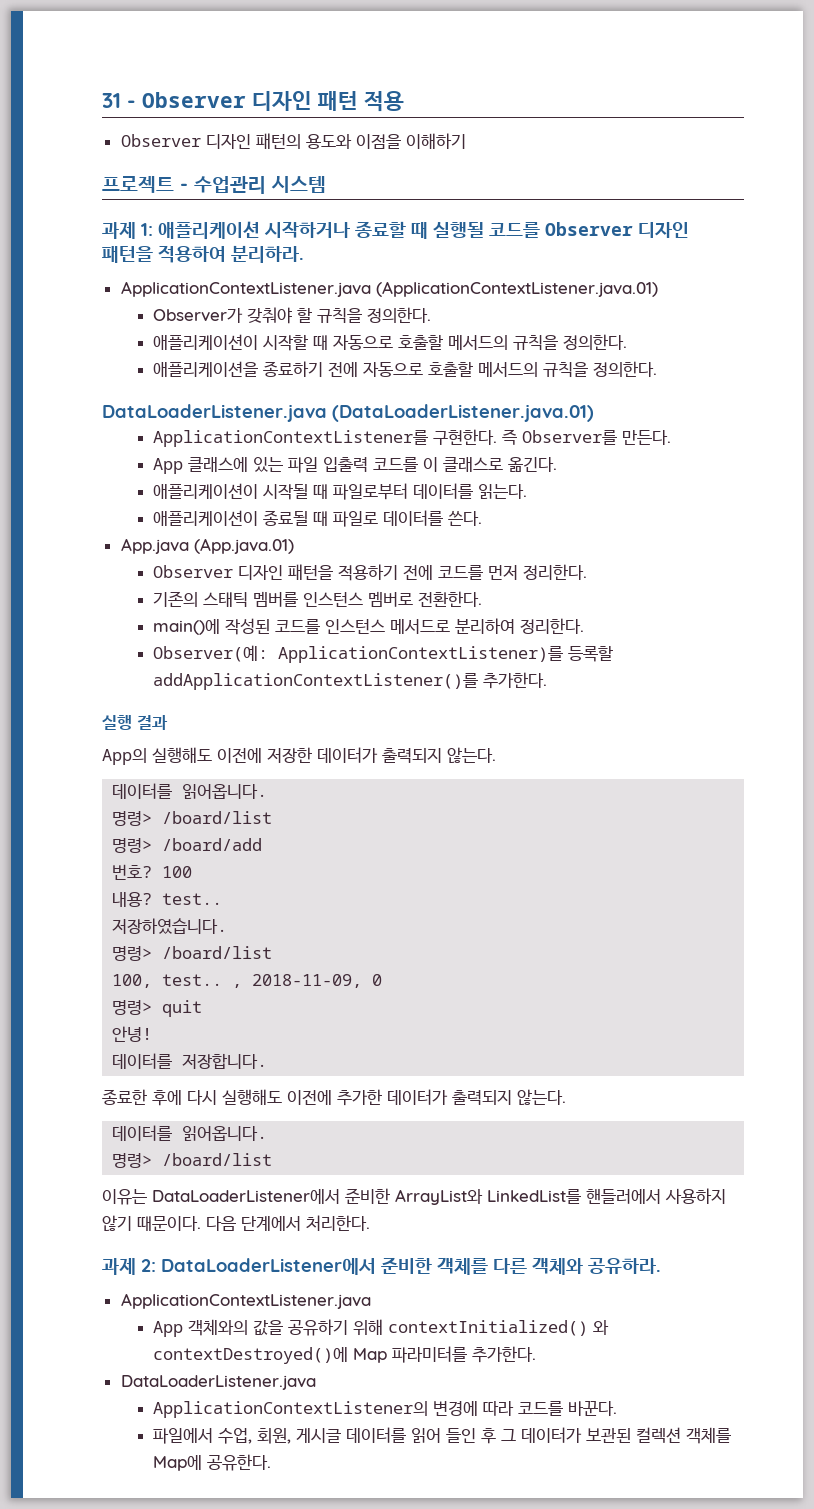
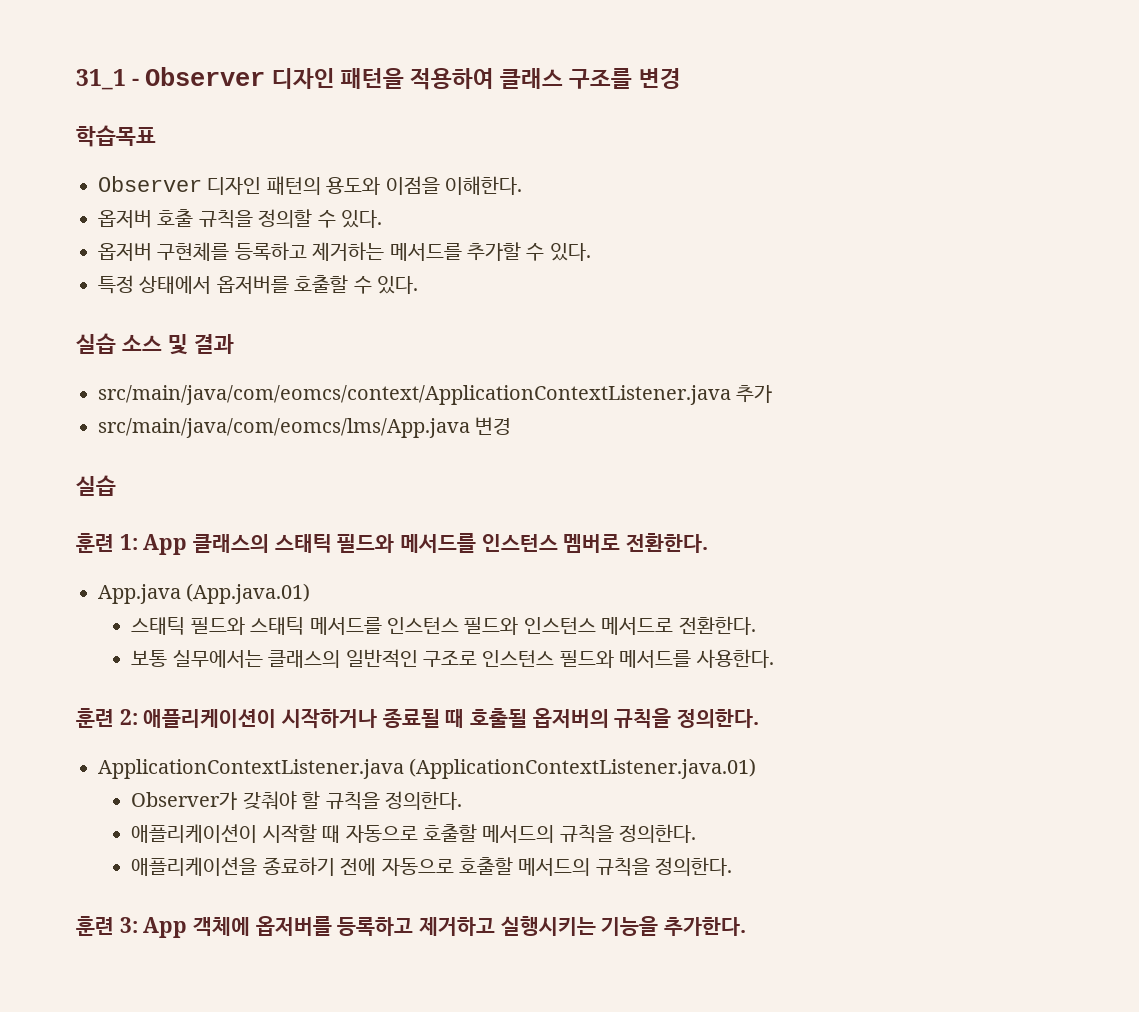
[102,93,121,108] 31 -> [76,69,126,90] 31_1
[318,91,404,112] 패턴 적용 -> [340,68,681,90] [76,125,156,147] 패턴을 적용하여 클래스 구조를 변경 // 학습목표
[405,133,466,149] [102,176,326,194] [102,221,689,239] [102,245,304,263] 이해하기 // 프로젝트 - 수업관리 시스템 // 과제 1: 애플리케이션 시작하거나 종료할 때 실행될 코드를 Observer 디자인 패턴을 적용하여 분리하라. -> [445,176,522,195] [98,209,382,228] [98,242,591,261] [98,275,418,294] [76,333,234,355] [98,385,773,405] [98,417,512,438] [76,475,116,496] [76,533,709,555] [98,583,311,604] [131,616,756,635] [131,649,774,668] [76,708,760,729] 이해한다. // 옵저버 호출 규칙을 정의할 수 있다. // 옵저버 구현체를 등록하고 제거하는 메서드를 추가할 수 있다. // 특정 상태에서 옵저버를 호출할 수 있다. // 실습 소스 및 결과 // src/main/java/com/eomcs/context/ApplicationContextListener.java 추가 // src/main/java/com/eomcs/lms/App.java 변경 // 실습 // 훈련 1: App 클래스의 스태틱 필드와 메서드를 인스턴스 멤버로 전환한다. // App.java (App.java.01) // 스태틱 필드와 스태틱 메서드를 인스턴스 필드와 인스턴스 메서드로 전환한다. // 보통 실무에서는 클래스의 일반적인 구조로 인스턴스 필드와 메서드를 사용한다. // 훈련 2: 애플리케이션이 시작하거나 종료될 때 호출될 옵저버의 규칙을 정의한다.
[102,404,594,422] [152,429,671,447] [152,457,557,474] [152,483,527,500] [152,510,482,527] [120,538,294,554] [152,564,587,581] [152,591,482,607] [152,618,584,635] [152,645,613,663] [152,672,547,690] [102,715,168,730] [102,747,496,765] [112,783,268,799] [112,811,273,826] [112,838,263,853] [112,864,193,880] [112,892,223,907] [112,918,228,934] [112,946,273,961] [112,974,383,988] [112,1000,203,1017] [112,1026,153,1042] [112,1053,268,1069] [102,1089,566,1106] [112,1125,268,1141] [112,1153,273,1168] [102,1188,726,1205] [102,1215,370,1231] [102,1257,661,1275] [120,1293,371,1309] [152,1319,609,1337] [152,1346,536,1364] [120,1375,316,1390] [152,1401,617,1418] [152,1427,731,1444] [152,1454,271,1471] DataLoaderListener.java (DataLoaderListener.java.01) // ApplicationContextListener를 구현한다. 즉 Observer를 만든다. // App 클래스에 있는 파일 입출력 코드를 이 클래스로 옮긴다. // 애플리케이션이 시작될 때 파일로부터 데이터를 읽는다. // 애플리케이션이 종료될 때 파일로 데이터를 쓴다. // App.java (App.java.01) // Observer 디자인 패턴을 적용하기 전에 코드를 먼저 정리한다. // 기존의 스태틱 멤버를 인스턴스 멤버로 전환한다. // main()에 작성된 코드를 인스턴스 메서드로 분리하여 정리한다. // Observer(예: ApplicationContextListener)를 등록할 addApplicationContextListener()를 추가한다. // 실행 결과 // App의 실행해도 이전에 저장한 데이터가 출력되지 않는다. // 데이터를 읽어옵니다. // 명령> /board/list // 명령> /board/add // 번호? 100 // 내용? test.. // 저장하였습니다. // 명령> /board/list // 100, test.. , 2018-11-09, 0 // 명령> quit // 안녕! // 데이터를 저장합니다. // 종료한 후에 다시 실행해도 이전에 추가한 데이터가 출력되지 않는다. // 데이터를 읽어옵니다. // 명령> /board/list // 이유는 DataLoaderListener에서 준비한 ArrayList와 LinkedList를 핸들러에서 사용하지 않기 때문이다. 다음 단계에서 처리한다. // 과제 2: DataLoaderListener에서 준비한 객체를 다른 객체와 공유하라. // ApplicationContextListener.java // App 객체와의 값을 공유하기 위해 contextInitialized() 와 contextDestroyed()에 Map 파라미터를 추가한다. // DataLoaderListener.java // ApplicationContextListener의 변경에 따라 코드를 바꾼다. // 파일에서 수업, 회원, 게시글 데이터를 읽어 들인 후 그 데이터가 보관된 컬렉션 객체를 Map에 공유한다. -> [76,916,747,938] 훈련 3: App 객체에 옵저버를 등록하고 제거하고 실행시키는 기능을 추가한다.

